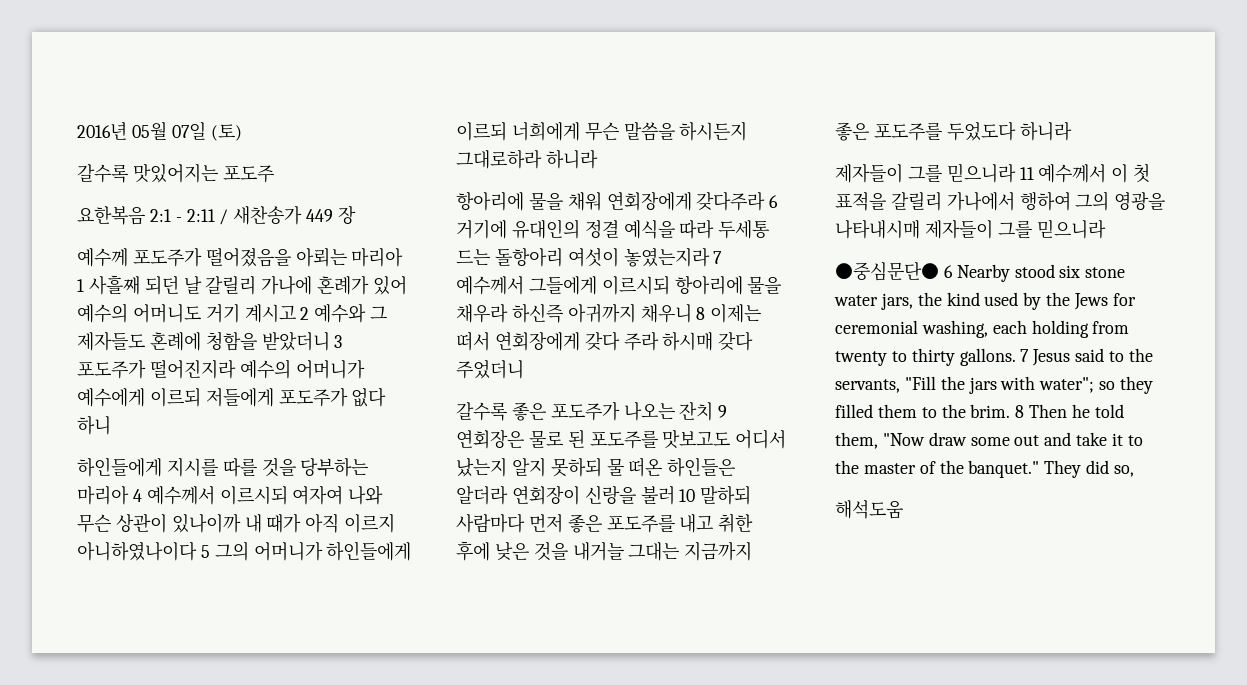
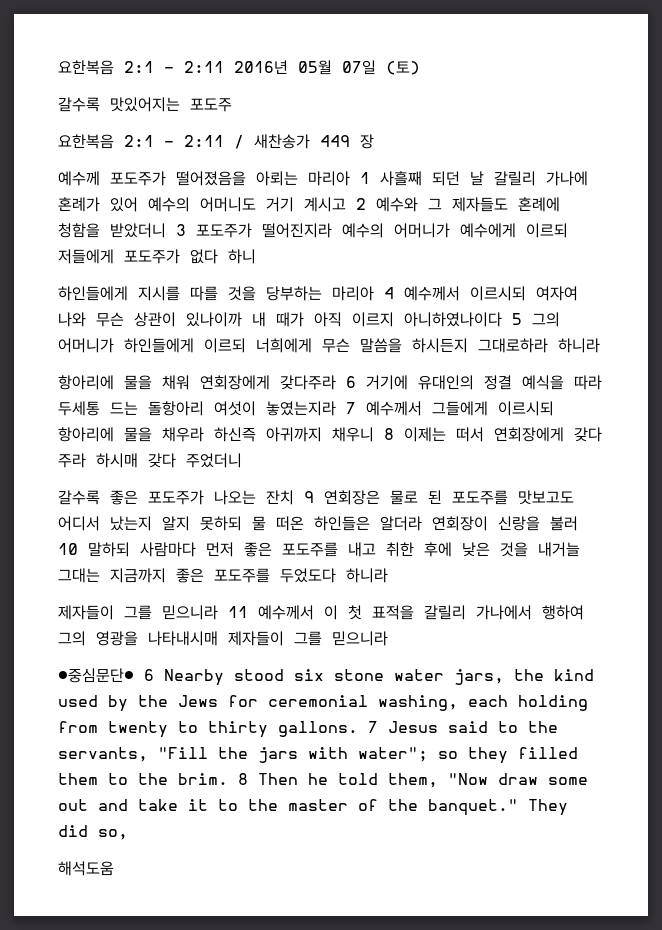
(77, 130) none -> [58,60,224,75] 요한복음 2:1 - 2:11

